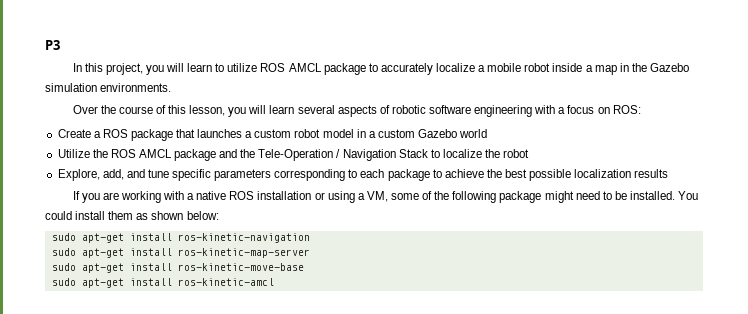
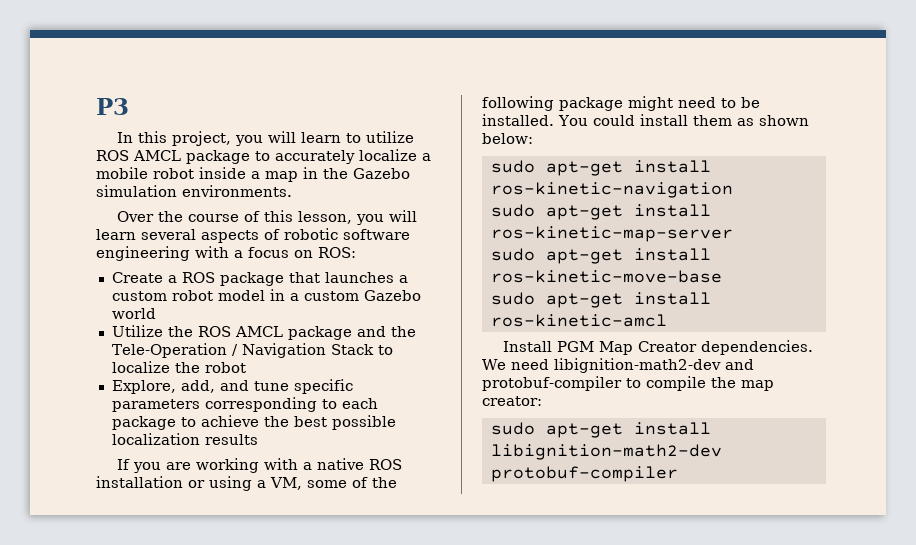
(274, 282) none -> [502,340,813,355] [482,358,754,373] [482,376,774,391] [482,396,542,406] [490,422,711,438] [490,444,722,460] [490,466,678,482] // Install PGM Map Creator dependencies. We need libignition-math2-dev and protobuf-compiler to compile the map creator: // sudo apt-get install libignition-math2-dev protobuf-compiler

